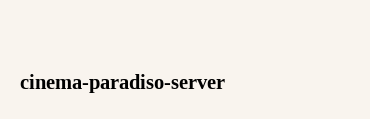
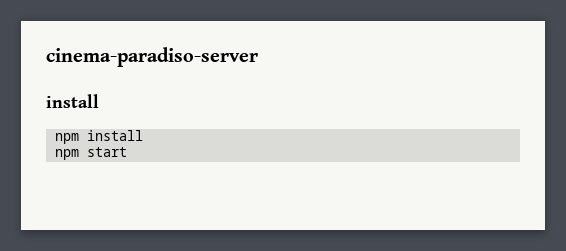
(225, 83) none -> [46,94,99,108] [55,130,144,144] [55,147,128,160] // install // npm install // npm start

